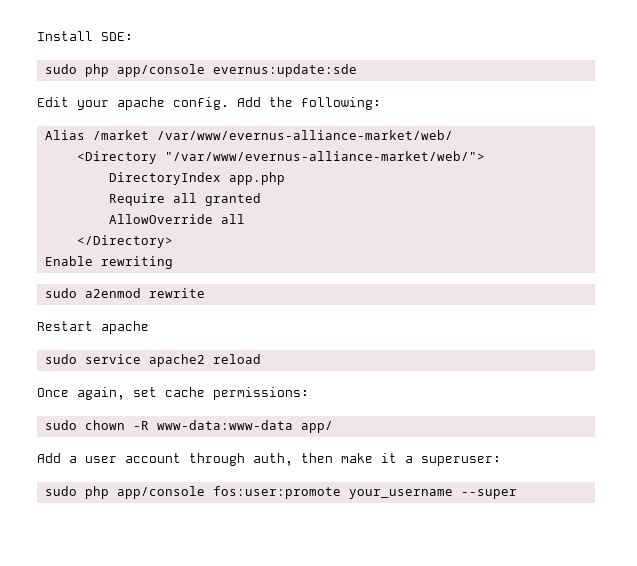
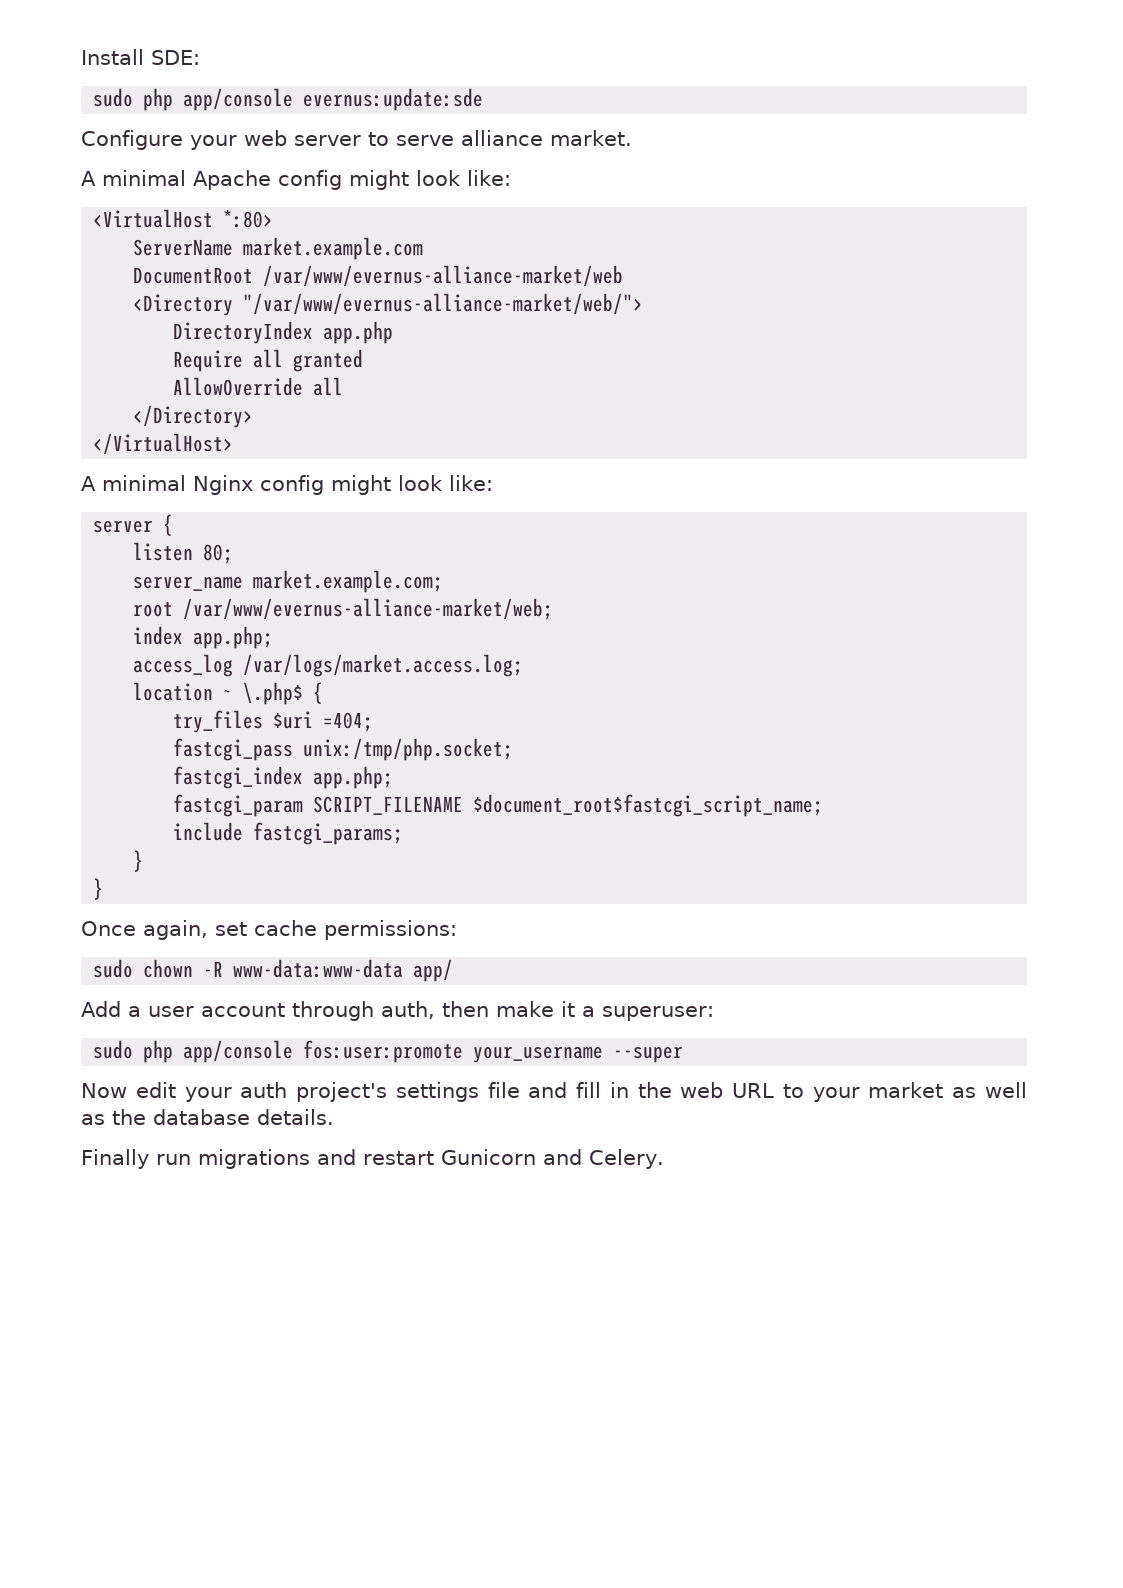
[37,97,381,110] [44,130,453,140] Edit your apache config. Add the following: // Alias /market /var/www/evernus-alliance-market/web/ -> [81,130,632,150] [81,170,511,190] [93,209,274,228] [133,237,424,260] [133,265,624,287] Configure your web server to serve alliance market. // A minimal Apache config might look like: // <VirtualHost *:80> // ServerName market.example.com // DocumentRoot /var/www/evernus-alliance-market/web
[44,256,173,269] [44,288,205,298] [37,321,149,334] [44,354,261,367] Enable rewriting // sudo a2enmod rewrite // Restart apache // sudo service apache2 reload -> [93,433,234,455] [81,475,493,495] [93,514,174,536] [133,542,234,564] [133,570,444,593] [133,598,554,620] [133,626,274,649] [133,654,524,677] [133,682,324,705] [173,710,374,733] [173,738,514,761] [173,766,394,789] [173,794,824,817] [173,822,404,845] [133,850,144,872] [93,878,104,900] </VirtualHost> // A minimal Nginx config might look like: // server { // listen 80; // server_name market.example.com; // root /var/www/evernus-alliance-market/web; // index app.php; // access_log /var/logs/market.access.log; // location ~ \.php$ { // try_files $uri =404; // fastcgi_pass unix:/tmp/php.socket; // fastcgi_index app.php; // fastcgi_param SCRIPT_FILENAME $document_root$fastcgi_script_name; // include fastcgi_params; // } // }
(517, 494) none -> [81,1082,1027,1102] [81,1109,334,1125] [81,1149,664,1169] // Now edit your auth project's settings file and fill in the web URL to your market as well as the database details. // Finally run migrations and restart Gunicorn and Celery.

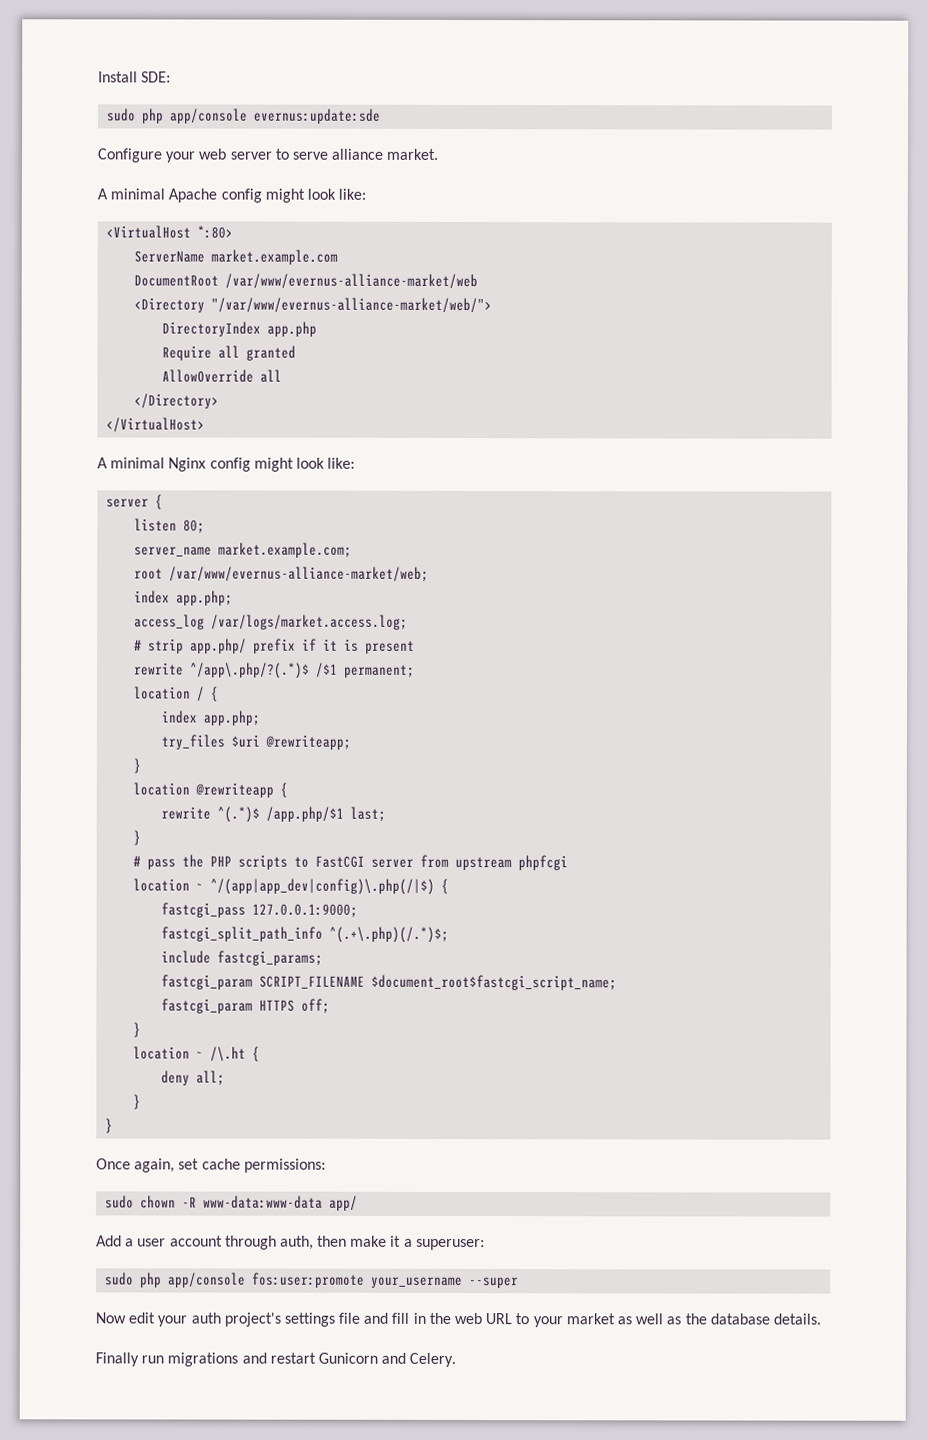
[133,682,324,705] // location ~ \.php$ { -> [134,638,416,654] [134,662,416,679] [134,686,220,702] [161,710,262,726] // # strip app.php/ prefix if it is present // rewrite ^/app\.php/?(.*)$ /$1 permanent; // location / { // index app.php;
[323,712,374,732] [173,738,514,761] [173,766,394,789] [173,794,824,817] [173,822,404,845] =404; // fastcgi_pass unix:/tmp/php.socket; // fastcgi_index app.php; // fastcgi_param SCRIPT_FILENAME $document_root$fastcgi_script_name; // include fastcgi_params; -> [265,734,352,750] [133,758,142,774] [133,782,289,798] [161,806,387,823] [133,830,142,846] [133,854,569,871] [133,878,450,895] [161,902,359,918] [161,926,450,943] [161,950,324,966] [161,974,618,991] [161,998,331,1014] [133,1022,142,1038] [133,1046,261,1062] [161,1070,226,1086] @rewriteapp; // } // location @rewriteapp { // rewrite ^(.*)$ /app.php/$1 last; // } // # pass the PHP scripts to FastCGI server from upstream phpfcgi // location ~ ^/(app|app_dev|config)\.php(/|$) { // fastcgi_pass 127.0.0.1:9000; // fastcgi_split_path_info ^(.+\.php)(/.*)$; // include fastcgi_params; // fastcgi_param SCRIPT_FILENAME $document_root$fastcgi_script_name; // fastcgi_param HTTPS off; // } // location ~ /\.ht { // deny all;

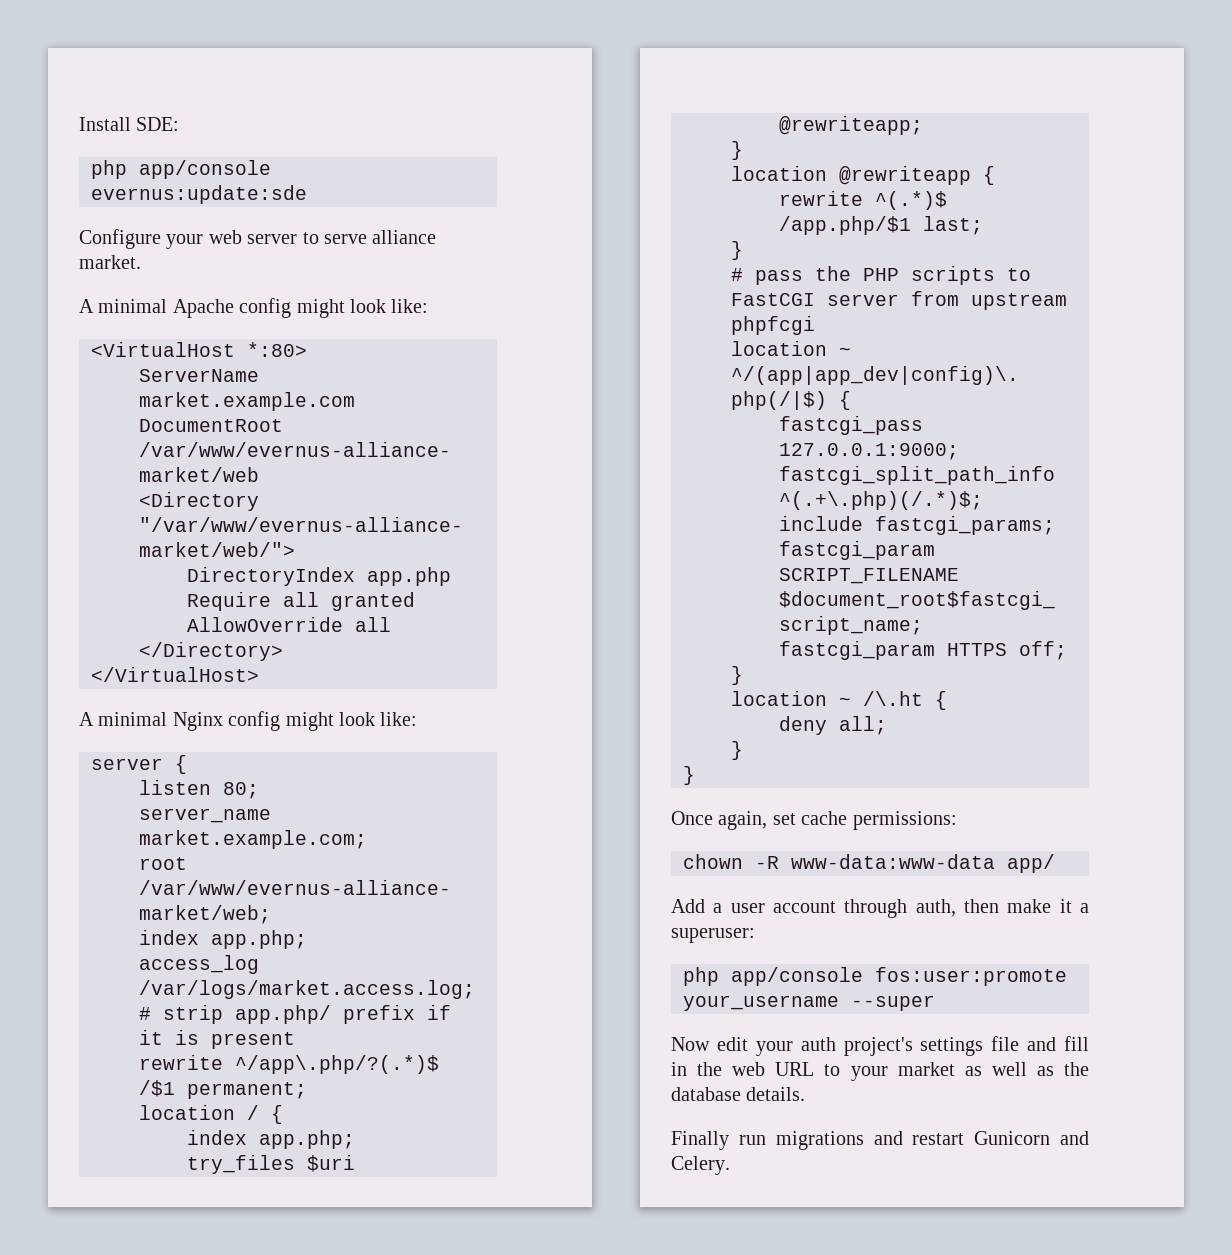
[107,108,137,122] sudo -> (180, 124) none
[105,1195,135,1209] sudo -> (957, 820) none
[105,1272,135,1286] sudo -> (755, 935) none

